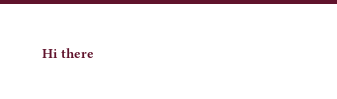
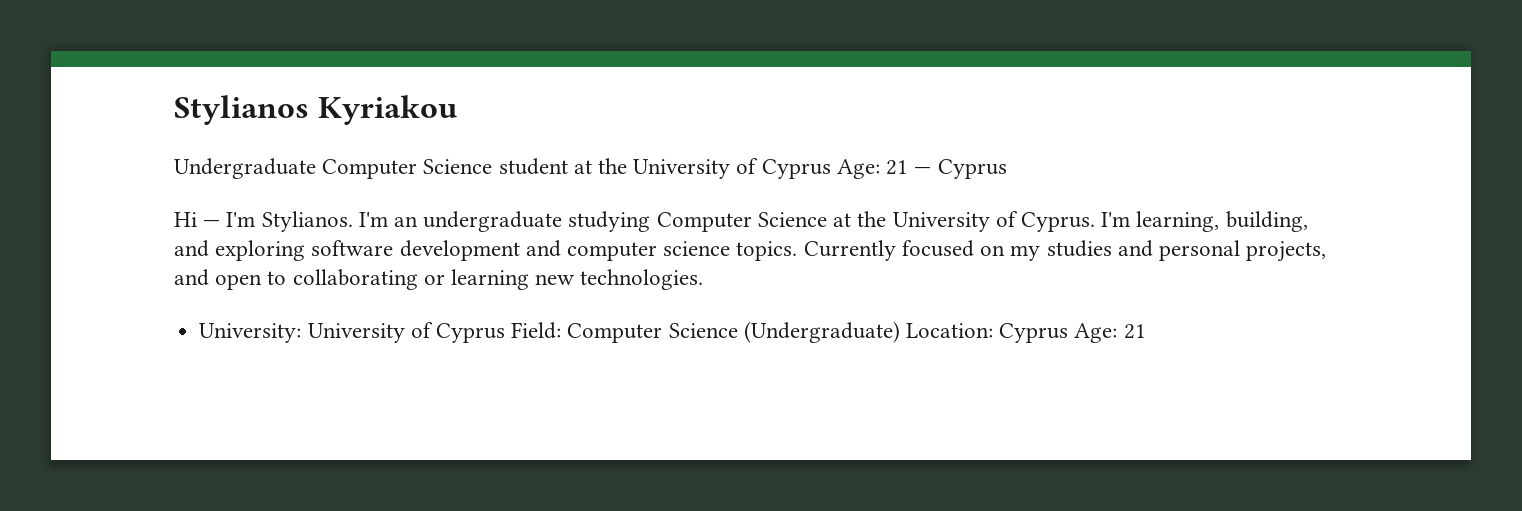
[42,48,94,58] Hi there -> [174,95,457,125] [174,158,1007,179] [174,211,1308,232] [174,240,1327,262] [174,269,704,290] [199,321,1146,343] Stylianos Kyriakou // Undergraduate Computer Science student at the University of Cyprus Age: 21 — Cyprus // Hi — I'm Stylianos. I'm an undergraduate studying Computer Science at the University of Cyprus. I'm learning, building, and exploring software development and computer science topics. Currently focused on my studies and personal projects, and open to collaborating or learning new technologies. // University: University of Cyprus Field: Computer Science (Undergraduate) Location: Cyprus Age: 21

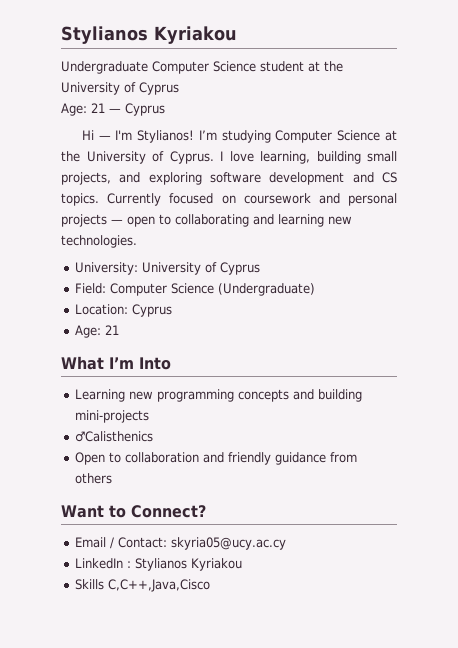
(831, 169) none -> (179, 88) //
[261,211,563,232] Stylianos. I'm an undergraduate -> [137,130,217,143] Stylianos! I’m
[1101,211,1308,232] I'm learning, building, -> [220,151,397,164] [61,172,111,185] I love learning, building small projects,
[567,241,731,261] computer science -> [382,172,397,183] CS
[1010,240,1327,262] [174,269,209,286] my studies and personal projects, and -> [243,193,397,206] [61,214,123,227] coursework and personal projects —
[423,274,445,285] or -> [253,214,274,225] and
(505, 333) none -> (260, 268) //
(900, 332) none -> (315, 289) //
[1074,323,1146,343] Age: 21 -> [74,325,119,338] [61,356,171,370] [74,389,362,402] [74,410,149,423] [74,431,153,442] [74,452,357,465] [74,473,112,484] [61,505,206,518] [74,537,286,550] [74,558,242,571] [74,579,210,592] // Age: 21 // What I’m Into // Learning new programming concepts and building mini-projects // ♂Calisthenics // Open to collaboration and friendly guidance from others // Want to Connect? // Email / Contact: skyria05@ucy.ac.cy // LinkedIn : Stylianos Kyriakou // Skills C,C++,Java,Cisco

